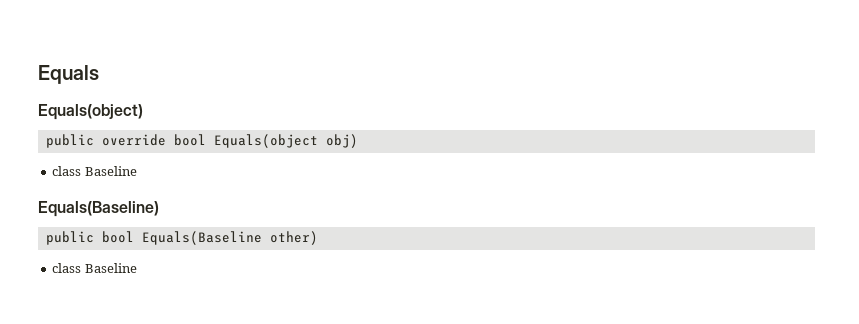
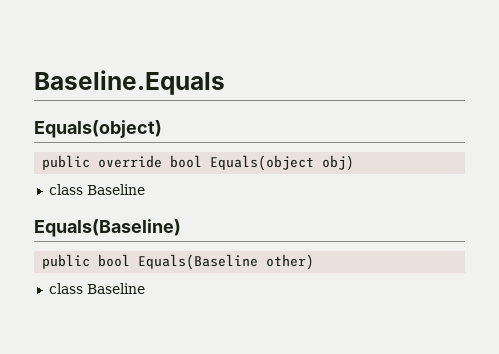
[38,65,99,84] Equals -> [34,70,225,95] Baseline.Equals

